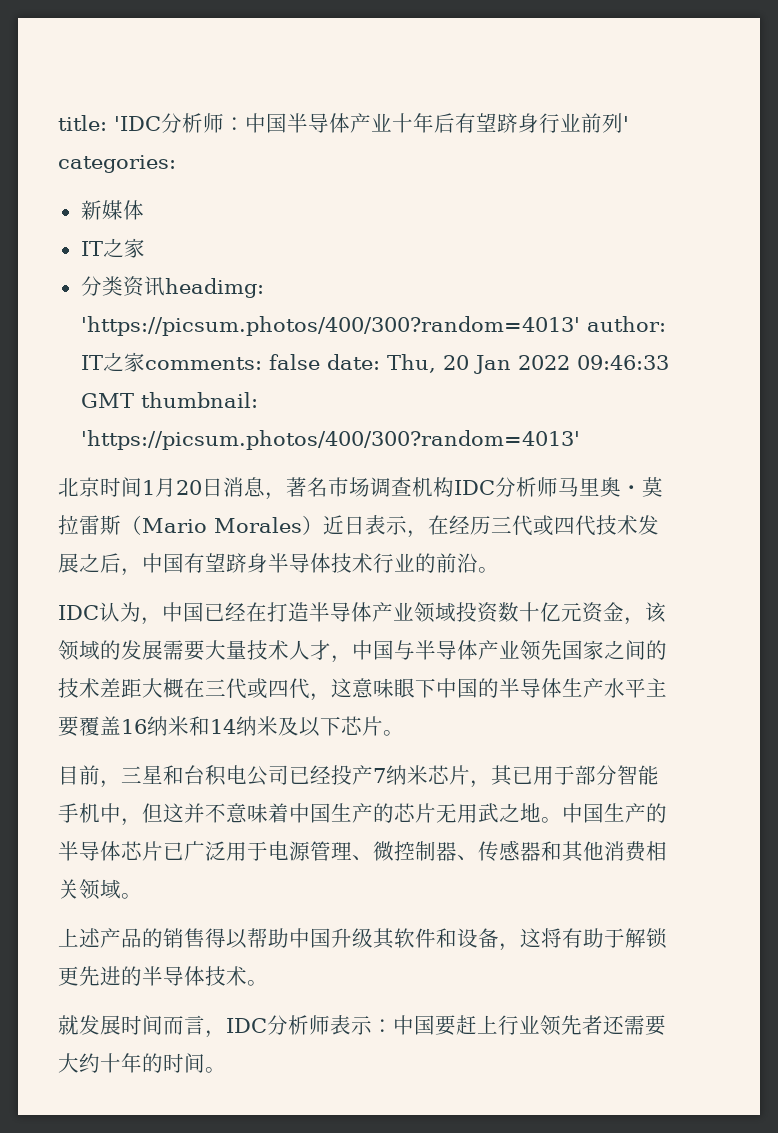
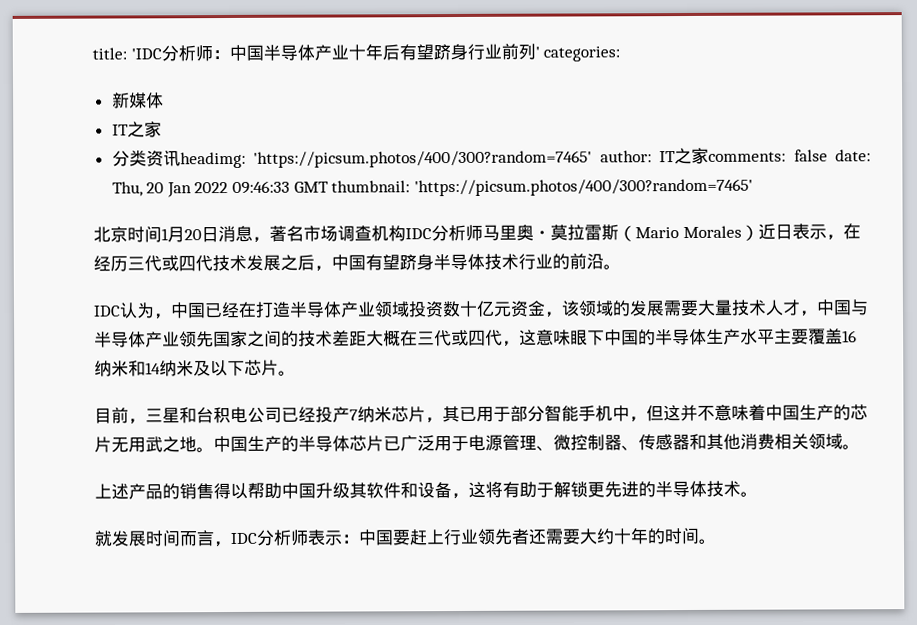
[80,316,580,336] 'https://picsum.photos/400/300?random=4013' -> [253,150,593,168] 'https://picsum.photos/400/300?random=7465'
[80,430,580,450] 'https://picsum.photos/400/300?random=4013' -> [413,178,753,197] 'https://picsum.photos/400/300?random=7465'

